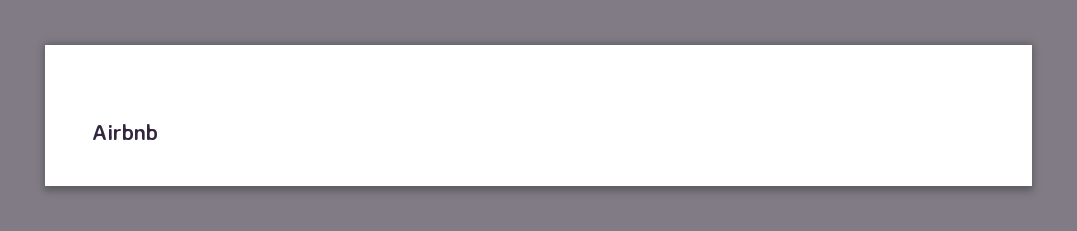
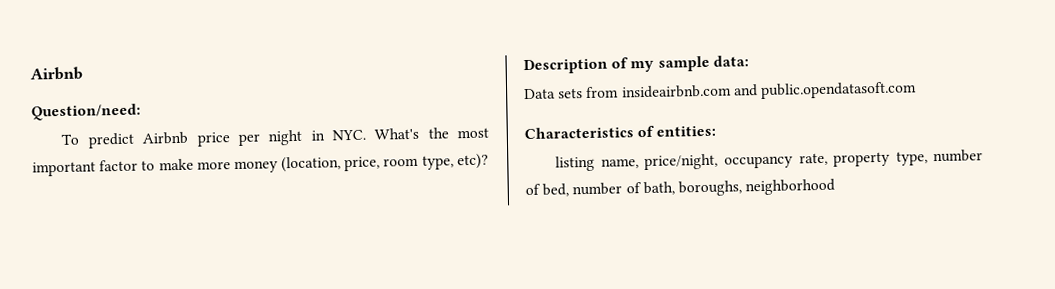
[92,124,158,140] Airbnb -> [30,66,83,81] [31,103,141,121] [61,127,489,149] [32,153,489,177] [523,55,749,75] [524,81,917,100] [524,125,717,140] [555,149,983,172] [525,178,836,197] Airbnb // Question/need: // To predict Airbnb price per night in NYC. What's the most important factor to make more money (location, price, room type, etc)? // Description of my sample data: // Data sets from insideairbnb.com and public.opendatasoft.com // Characteristics of entities: // listing name, price/night, occupancy rate, property type, number of bed, number of bath, boroughs, neighborhood

